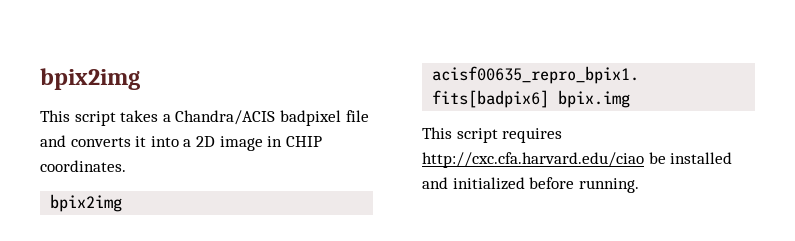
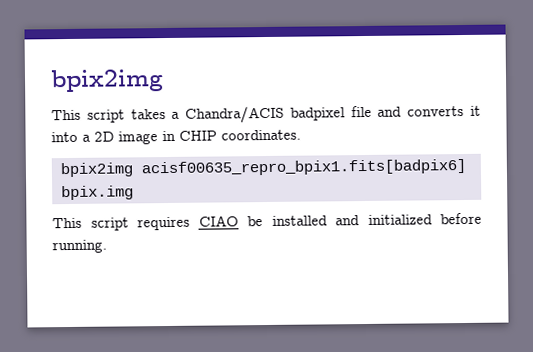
[422,152,644,168] http://cxc.cfa.harvard.edu/ciao -> [198,215,239,227] CIAO

